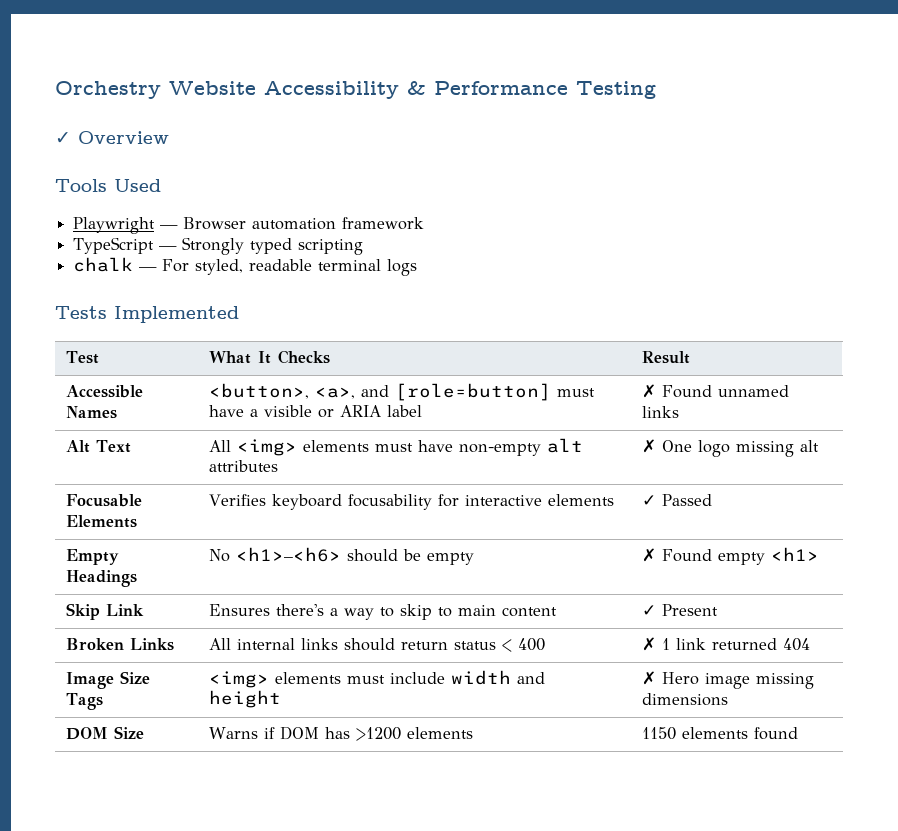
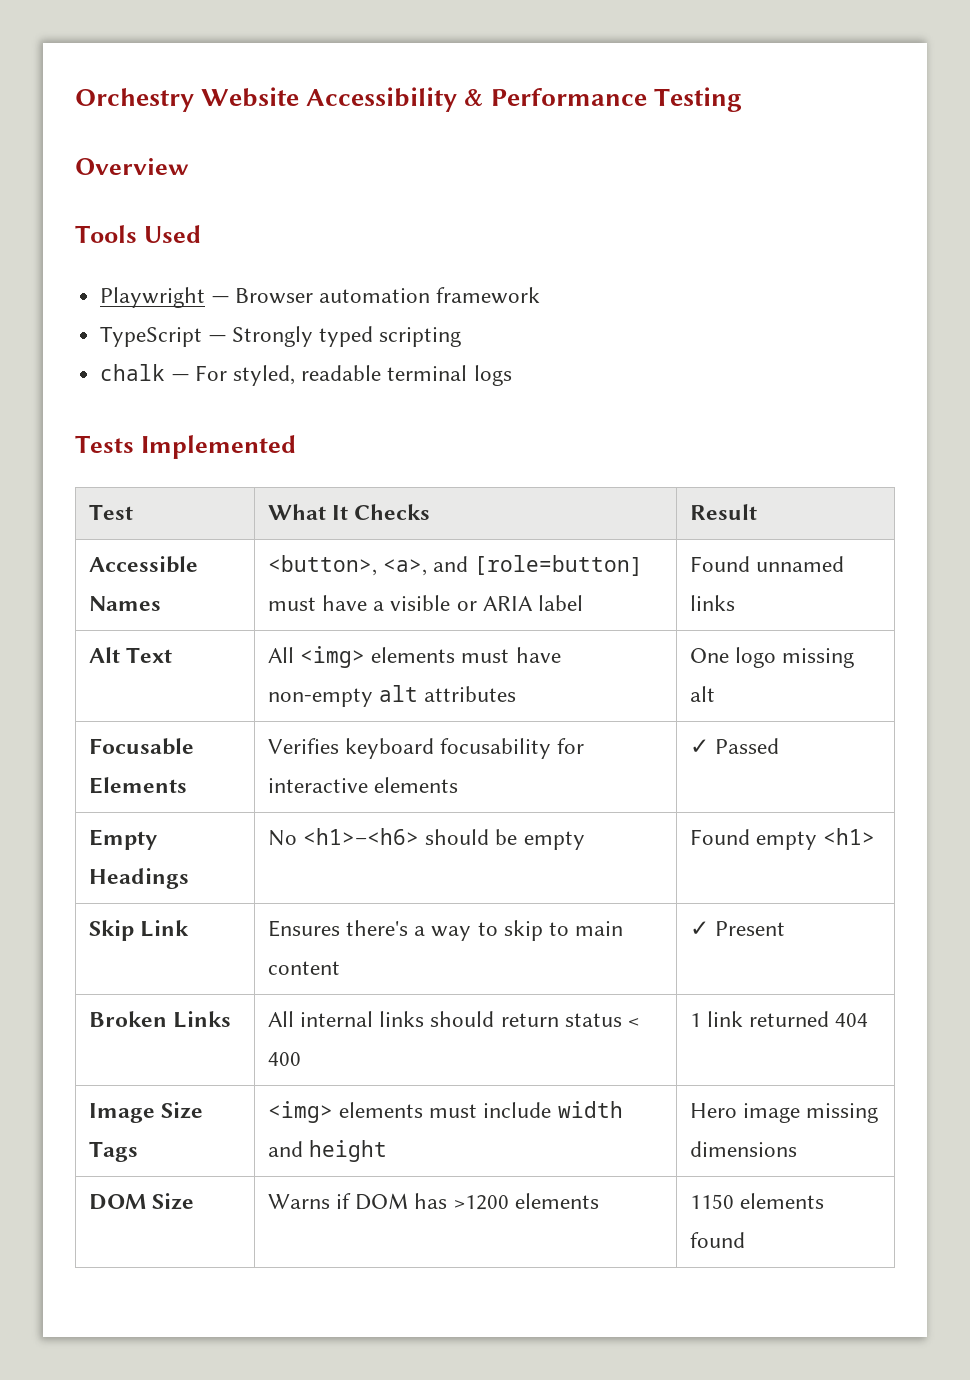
[55,132,71,144] ✓ -> (742, 99) none
[642,384,657,398] ✗ -> (583, 603) none
[642,439,657,453] ✗ -> (517, 694) none
[642,548,657,562] ✗ -> (585, 840) none
[642,637,657,651] ✗ -> (301, 1059) none
[642,671,657,685] ✗ -> (387, 1151) none

